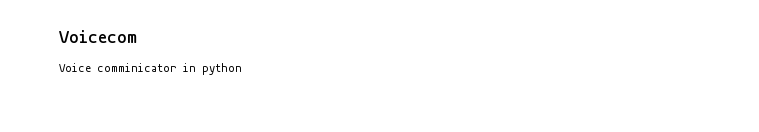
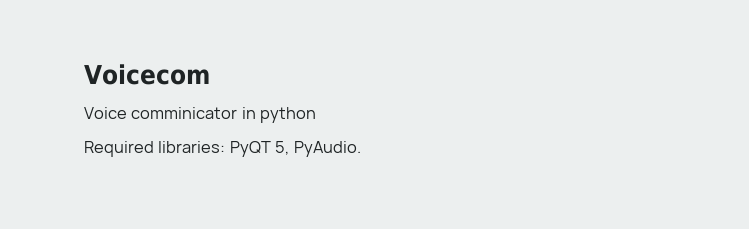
(242, 69) none -> [84,141,361,157] // Required libraries: PyQT 5, PyAudio.

